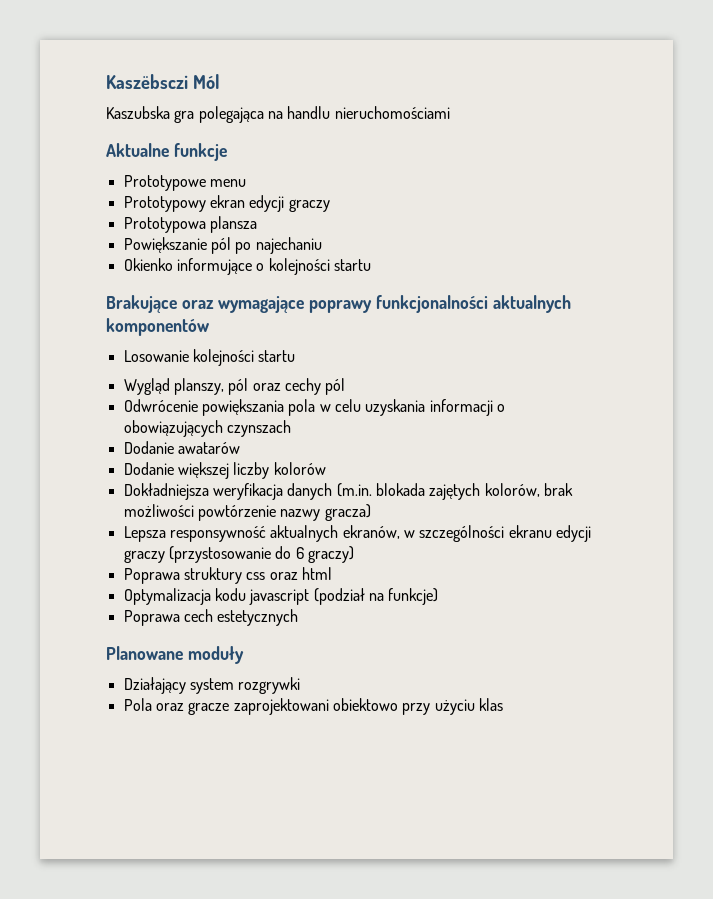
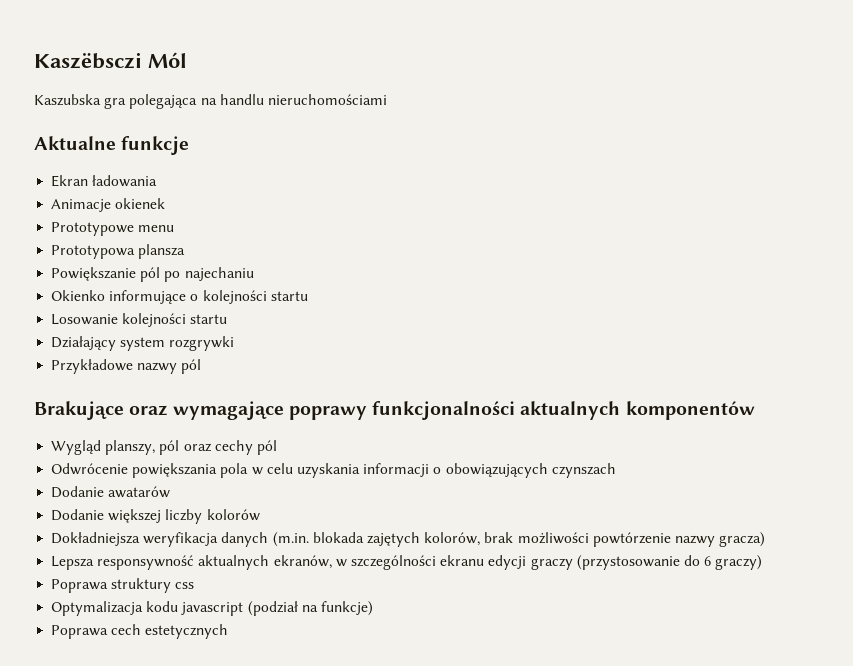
[123,175,246,191] [123,195,330,212] Prototypowe menu // Prototypowy ekran edycji graczy -> [51,175,158,187] [51,198,166,212] [51,222,175,236] Ekran ładowania // Animacje okienek // Prototypowe menu
(371, 265) none -> [51,313,228,327] [51,336,235,351] [51,359,202,374] // Losowanie kolejności startu // Działający system rozgrywki // Przykładowe nazwy pól
[123,349,296,366] // Losowanie kolejności startu -> (755, 410) none
[269,567,332,580] oraz html -> (195, 585) none
[106,646,244,664] [123,677,301,694] [123,698,503,715] // Planowane moduły // Działający system rozgrywki // Pola oraz gracze zaprojektowani obiektowo przy użyciu klas -> (229, 631) none

